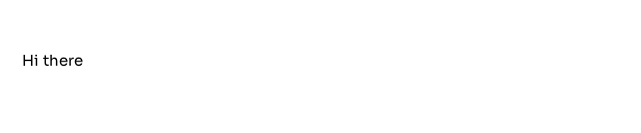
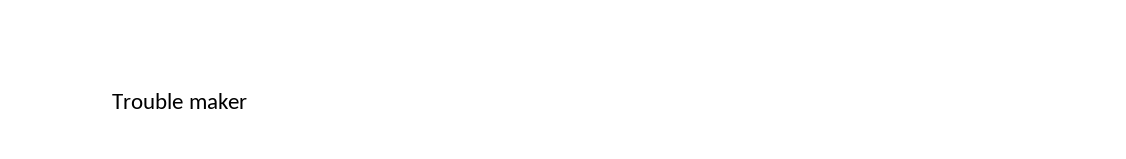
[21,53,84,67] Hi there -> [112,93,248,109] Trouble maker

